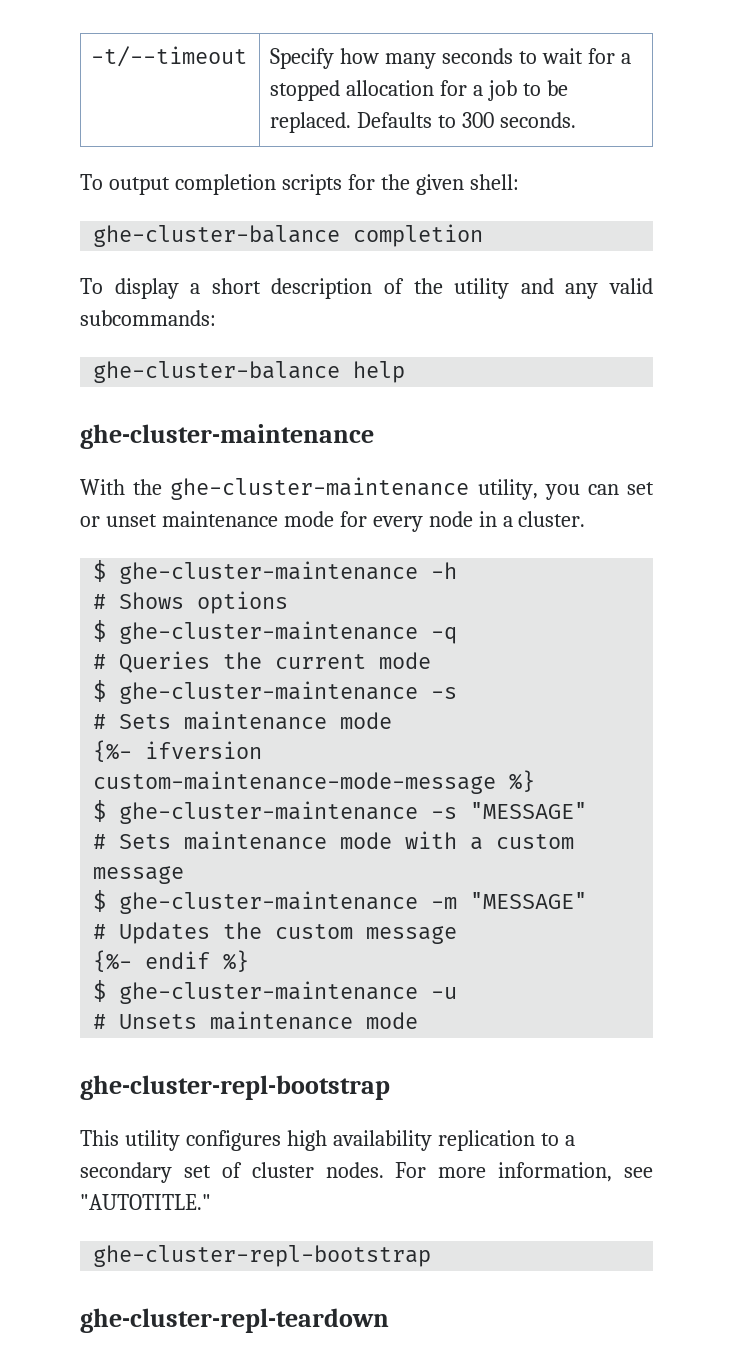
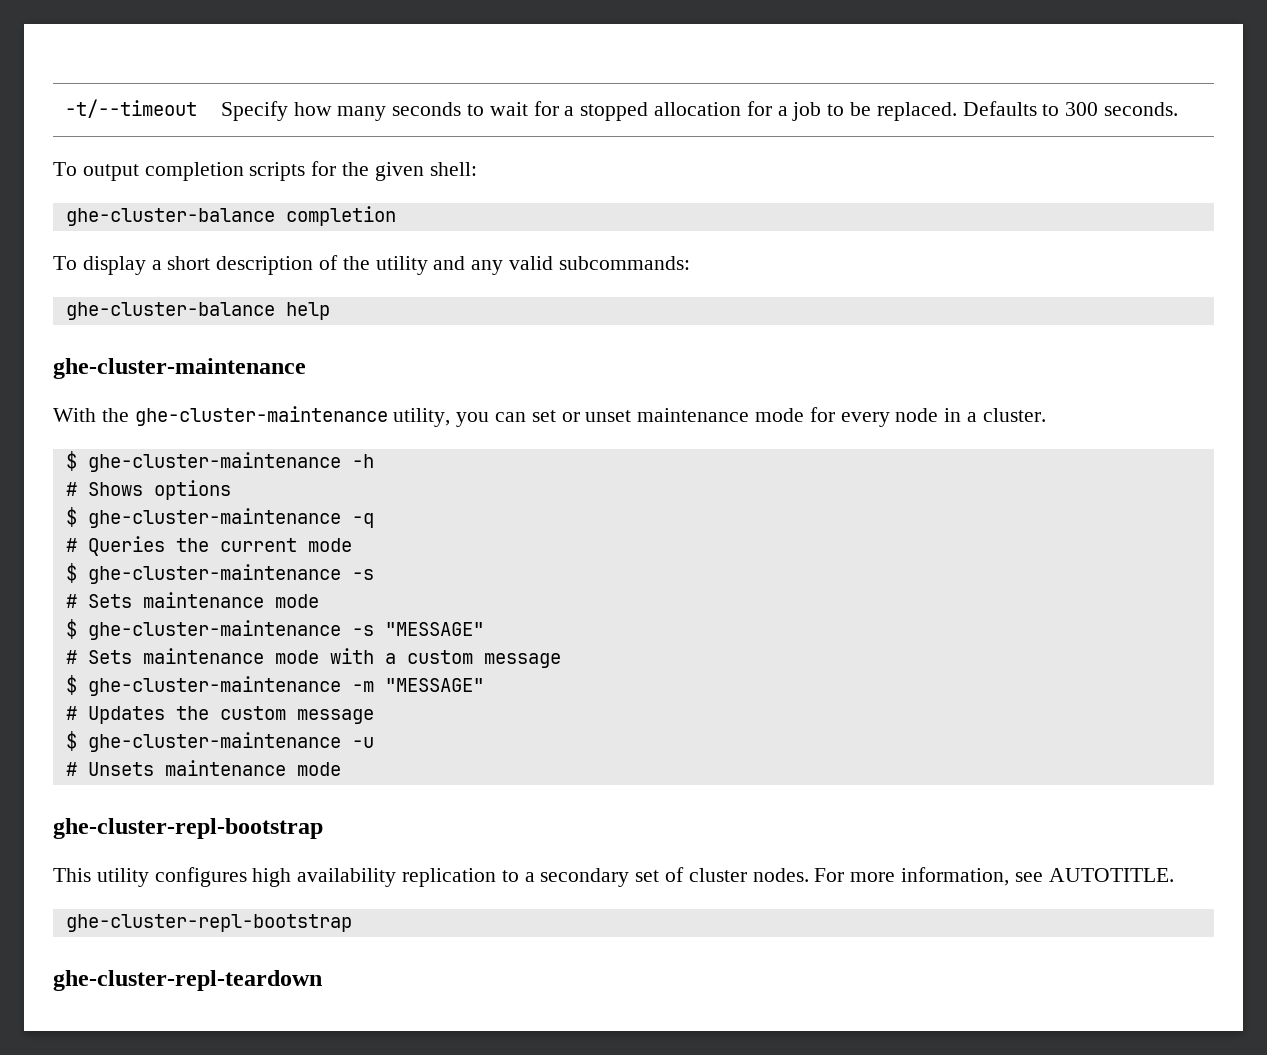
[93,740,263,762] [93,770,536,794] // {%- ifversion custom-maintenance-mode-message %} -> (319, 601) none
[93,950,250,972] // {%- endif %} -> (374, 716) none
[80,1194,211,1210] "AUTOTITLE." -> [1048,868,1174,882] AUTOTITLE.

